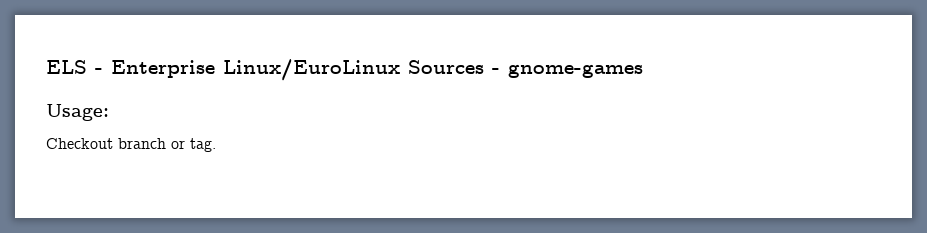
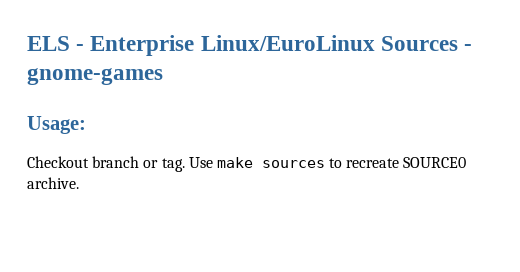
(216, 145) none -> [188,157,467,168] [27,177,79,189] Use make sources to recreate SOURCE0 archive.

